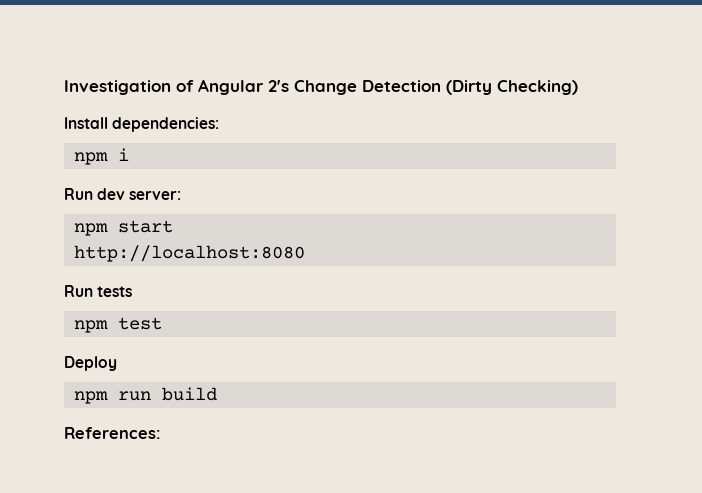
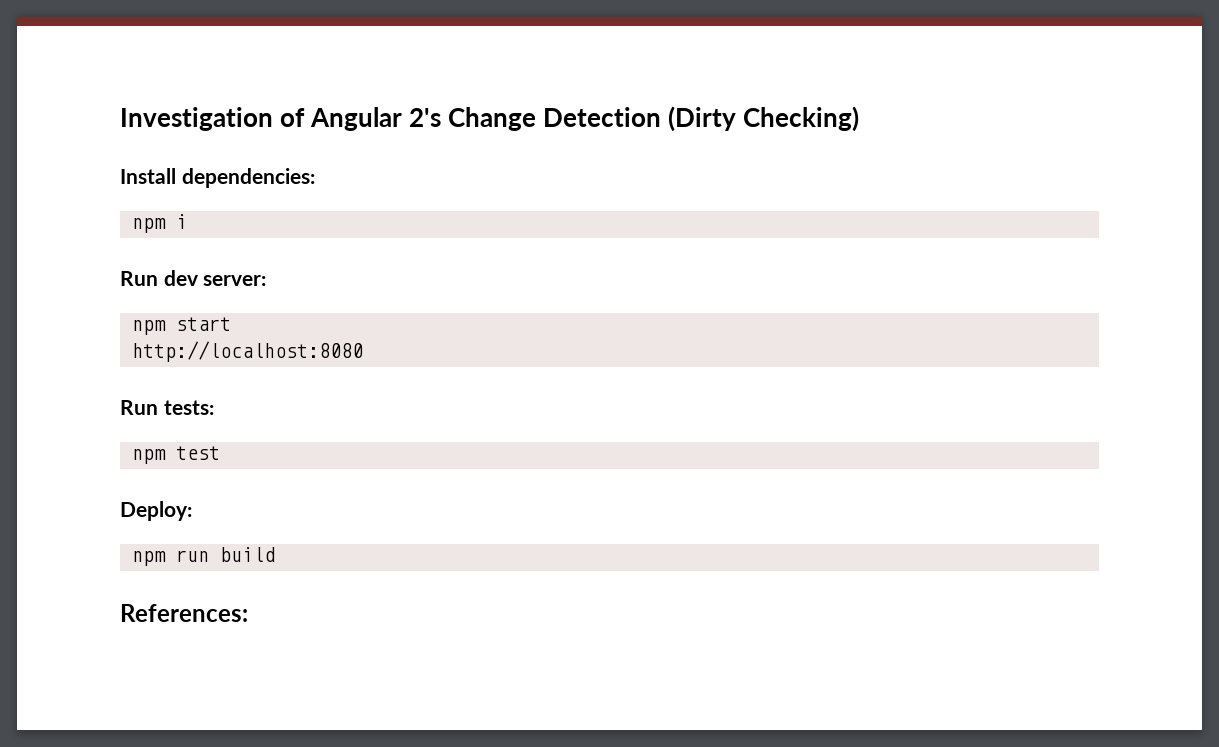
[97,286,133,297] tests -> [163,400,214,415] tests:
[64,356,117,371] Deploy -> [120,501,192,521] Deploy:

